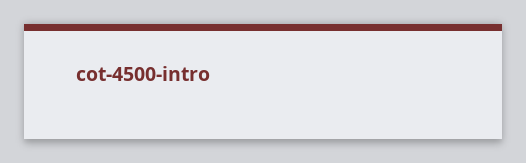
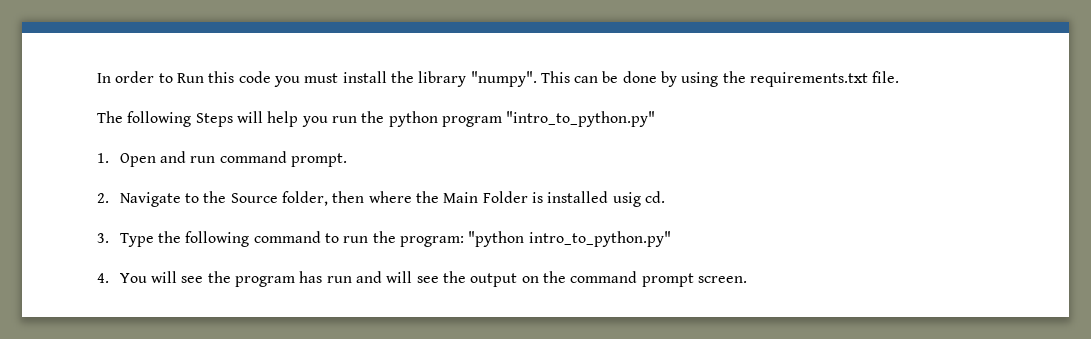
[76,66,210,81] cot-4500-intro -> [97,71,900,87] [97,111,656,127] [97,151,348,167] [97,191,665,207] [97,231,671,247] [97,271,747,287] In order to Run this code you must install the library "numpy". This can be done by using the requirements.txt file. // The following Steps will help you run the python program "intro_to_python.py" // 1. Open and run command prompt. // 2. Navigate to the Source folder, then where the Main Folder is installed usig cd. // 3. Type the following command to run the program: "python intro_to_python.py" // 4. You will see the program has run and will see the output on the command prompt screen.

